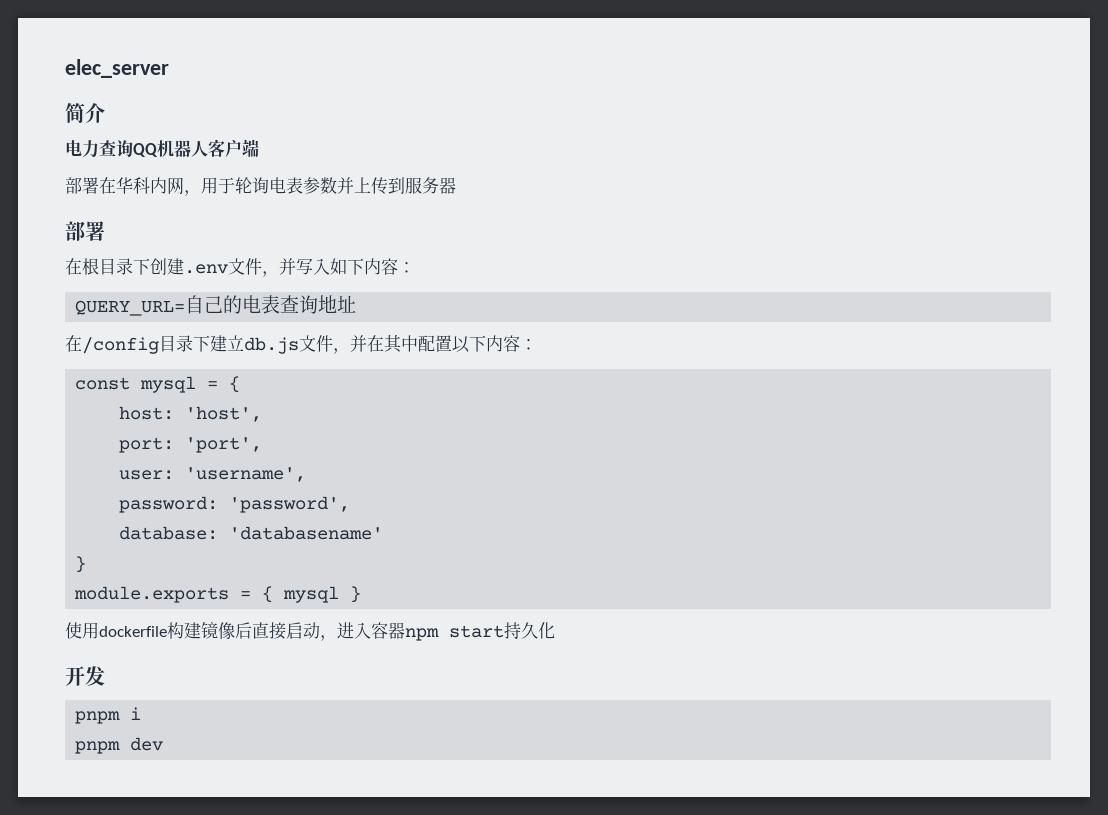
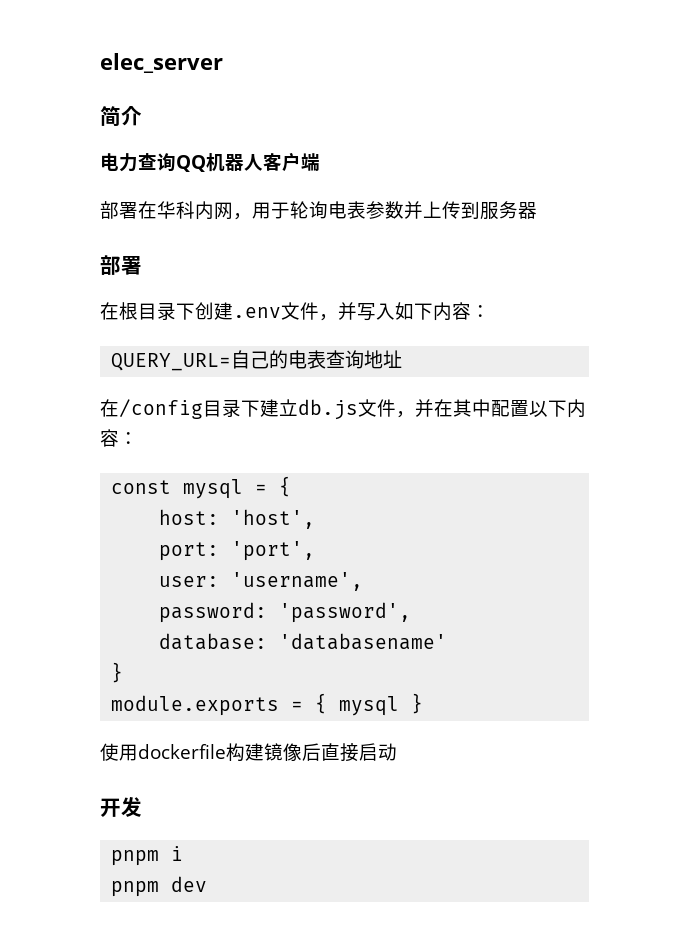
[320,622,555,641] ，进入容器npm start持久化 -> (397, 752) none

